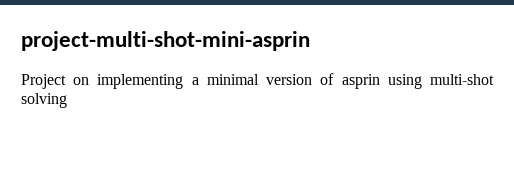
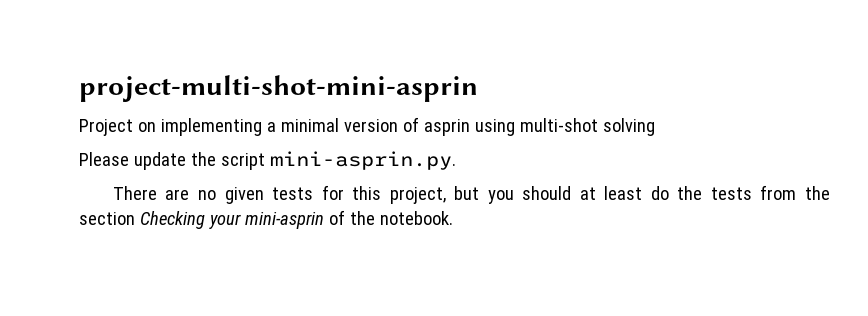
(67, 100) none -> [79,151,456,170] [112,185,831,204] [79,210,453,229] // Please update the script mini-asprin.py. // There are no given tests for this project, but you should at least do the tests from the section Checking your mini-asprin of the notebook.

